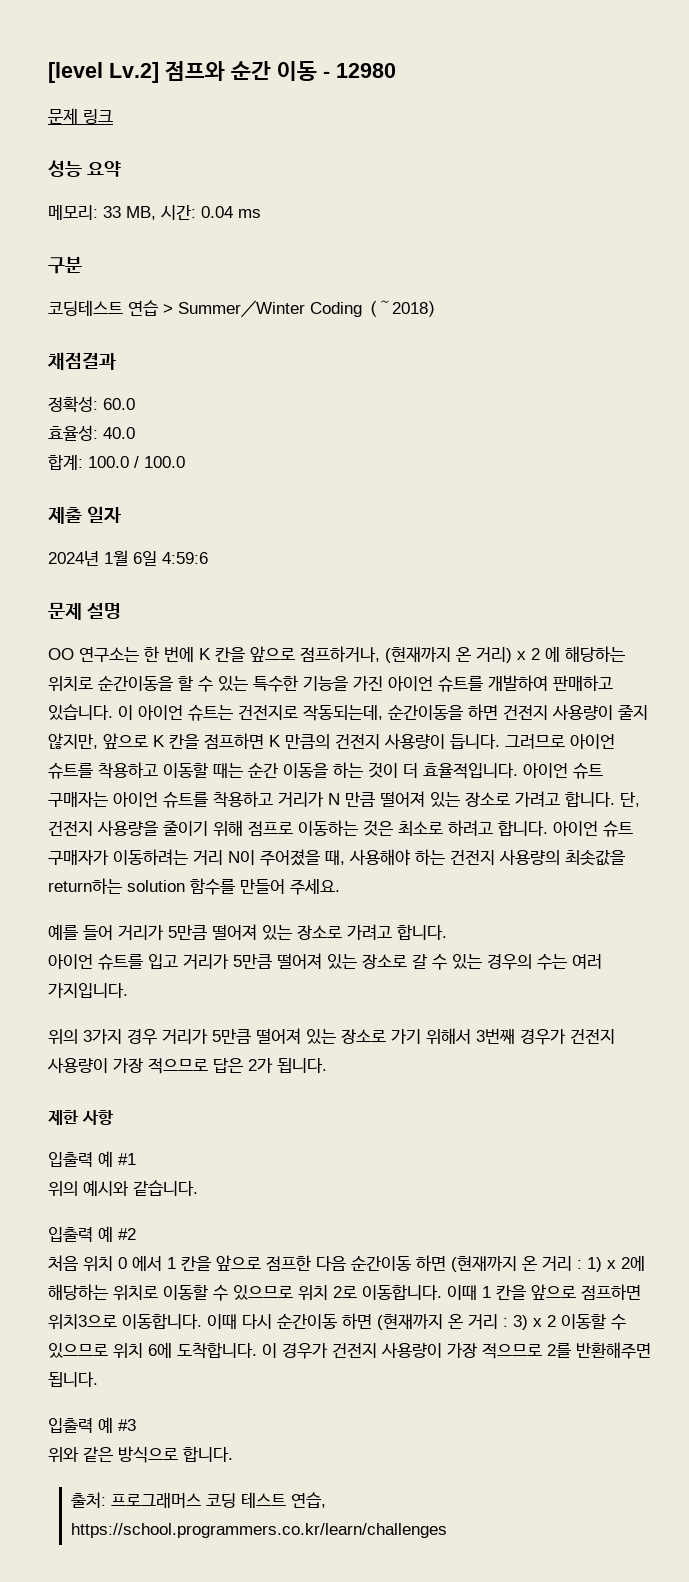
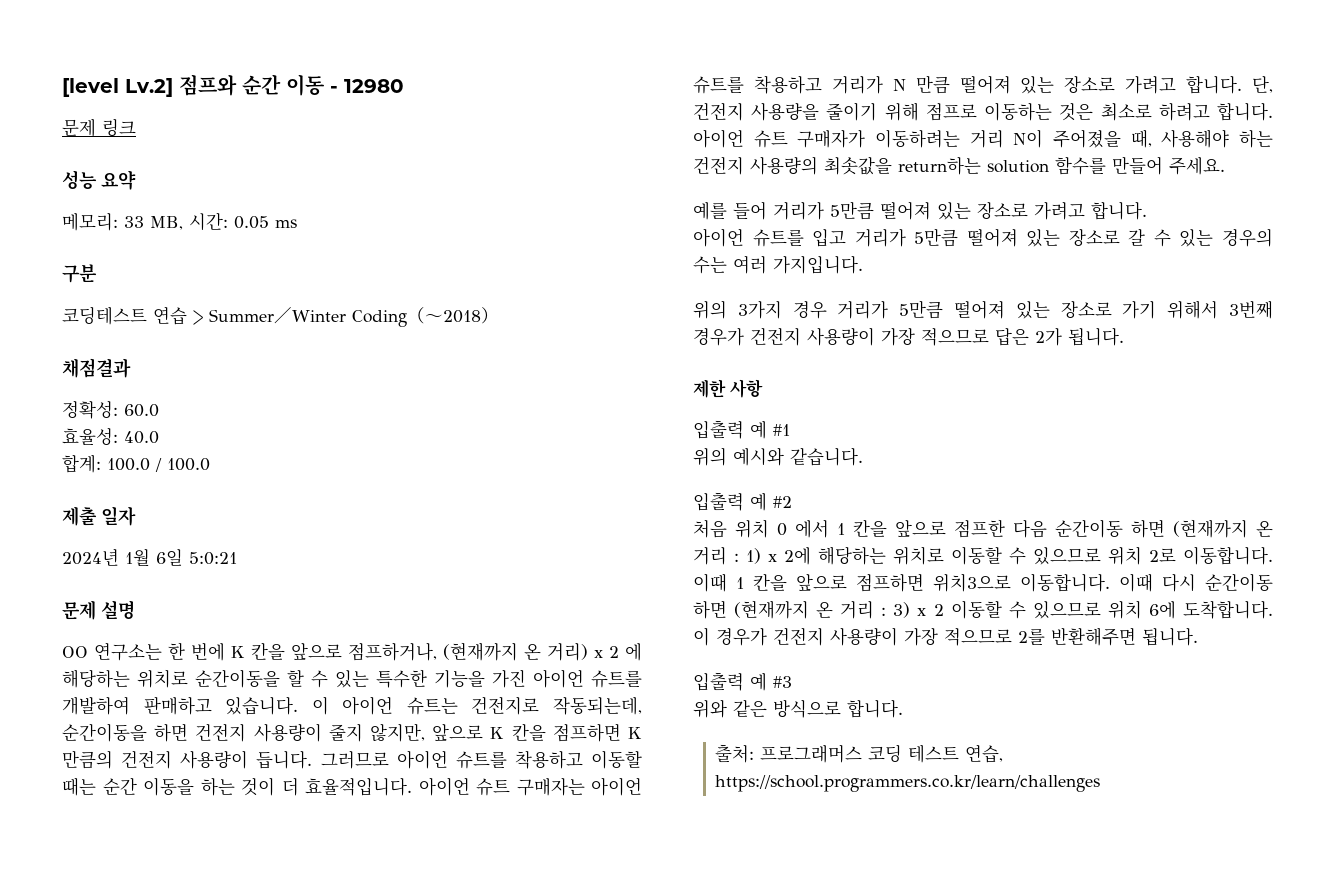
[201,206,233,218] 0.04 -> [234,216,269,229] 0.05
[162,552,208,564] 4:59:6 -> [189,552,237,565] 5:0:21

